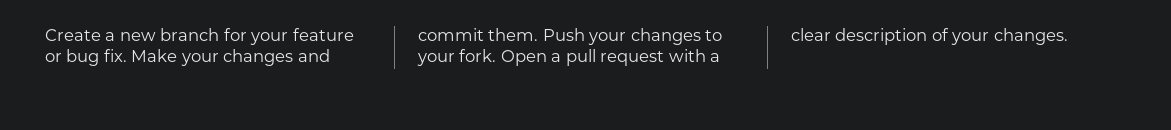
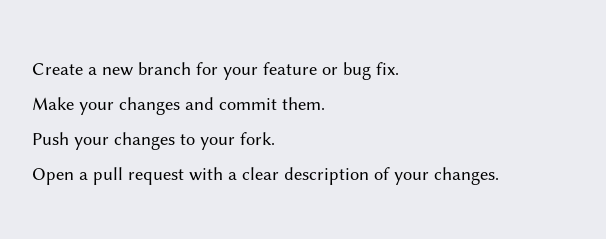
(127, 55) none -> (399, 68) //
(539, 34) none -> (325, 103) //
(497, 55) none -> (275, 138) //

